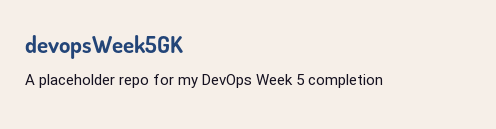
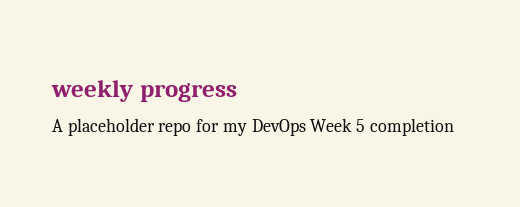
[25,35,183,59] devopsWeek5GK -> [51,80,237,102] weekly progress

